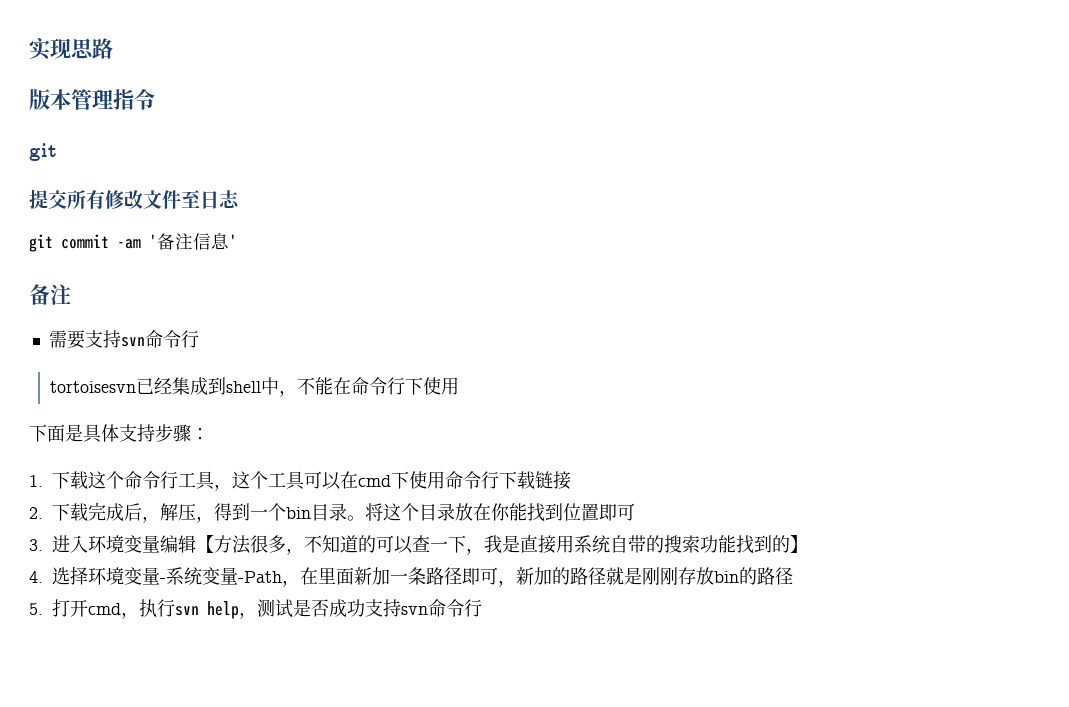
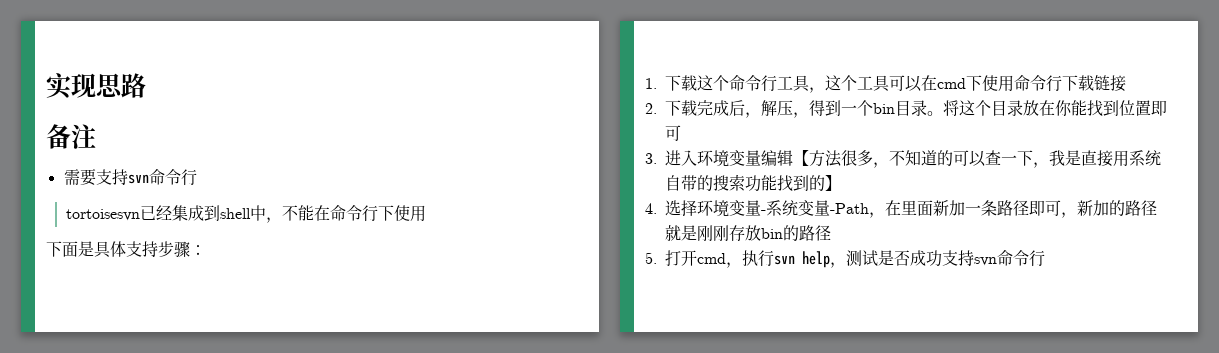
[29,89,155,110] [29,143,57,161] [29,189,240,209] [29,233,237,252] // 版本管理指令 // git // 提交所有修改文件至日志 // git commit -am '备注信息' -> (146, 85) none

